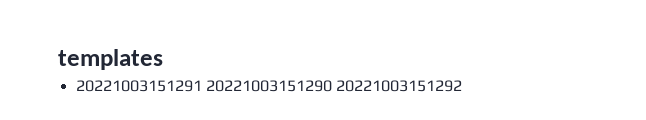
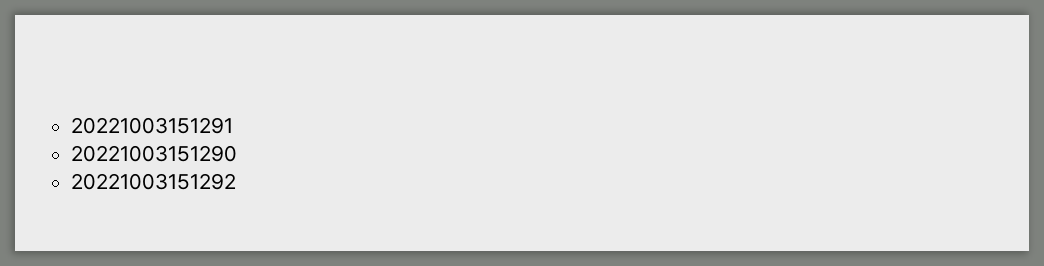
[58,49,163,70] [75,80,202,92] templates // 20221003151291 -> [71,117,234,134] 20221003151291 //
(332, 86) none -> (238, 153) //

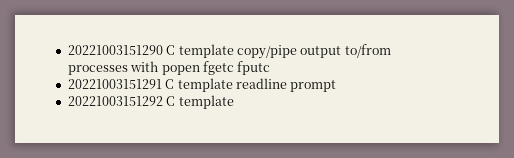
[71,117,234,134] [71,145,238,162] 20221003151291 // 20221003151290 -> [67,44,391,59] [67,61,271,75] [67,78,337,92] 20221003151290 C template copy/pipe output to/from processes with popen fgetc fputc // 20221003151291 C template readline prompt
(237, 181) none -> [166,95,234,109] C template

